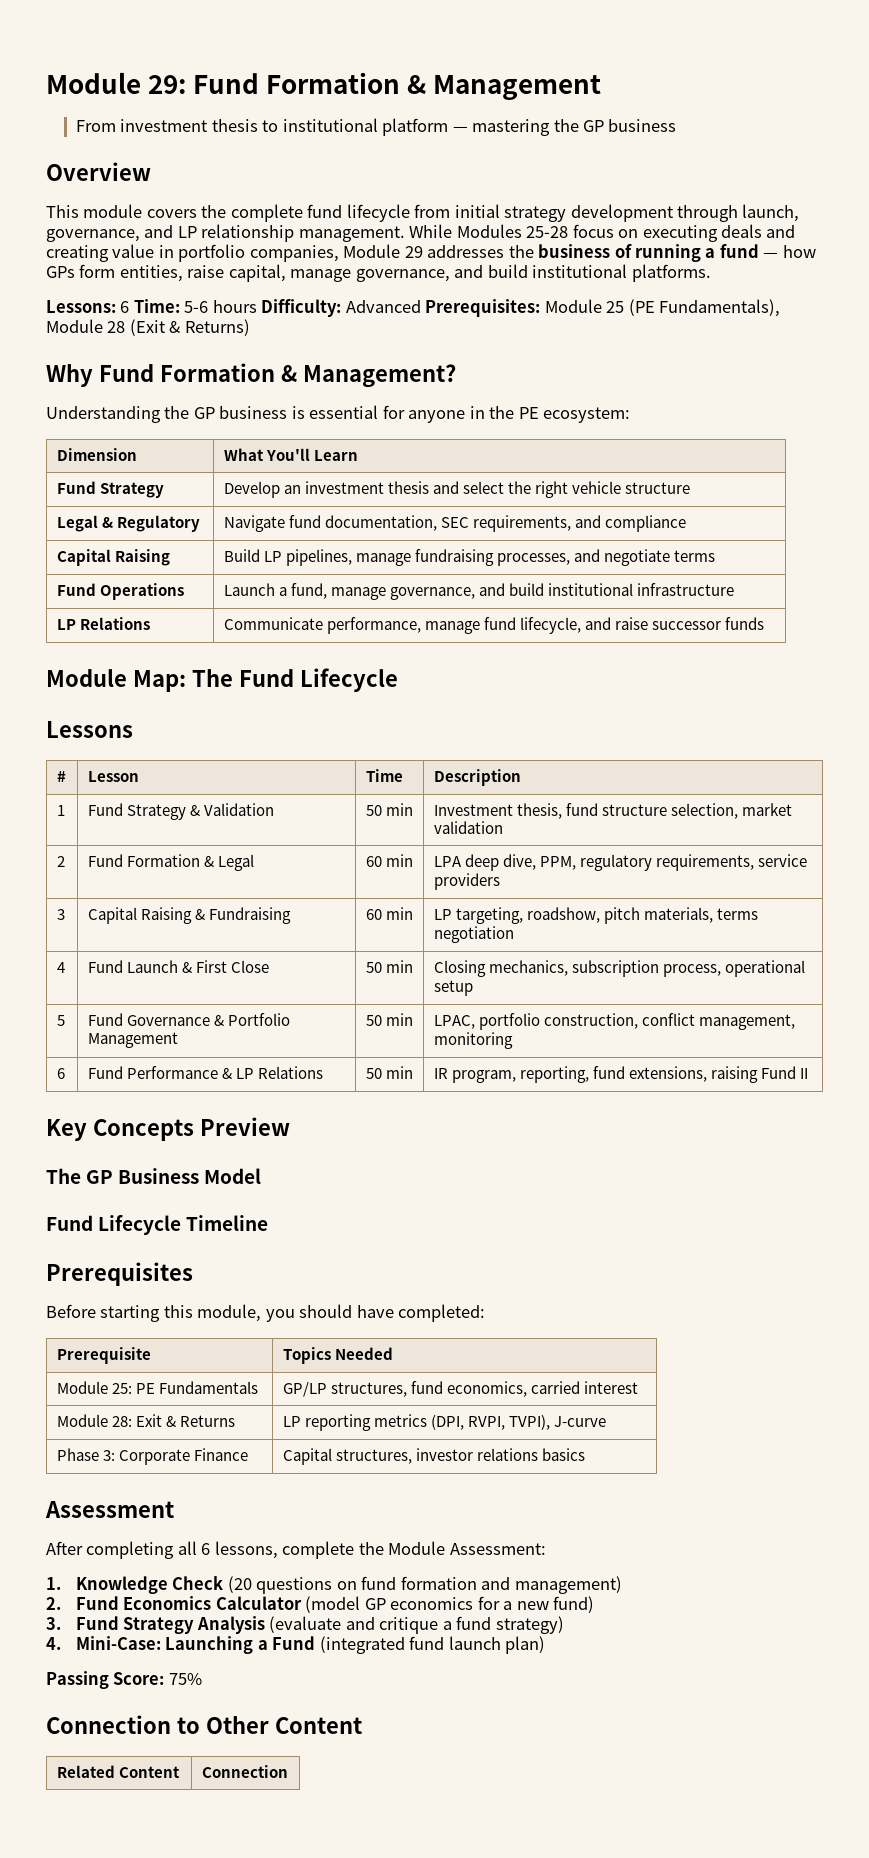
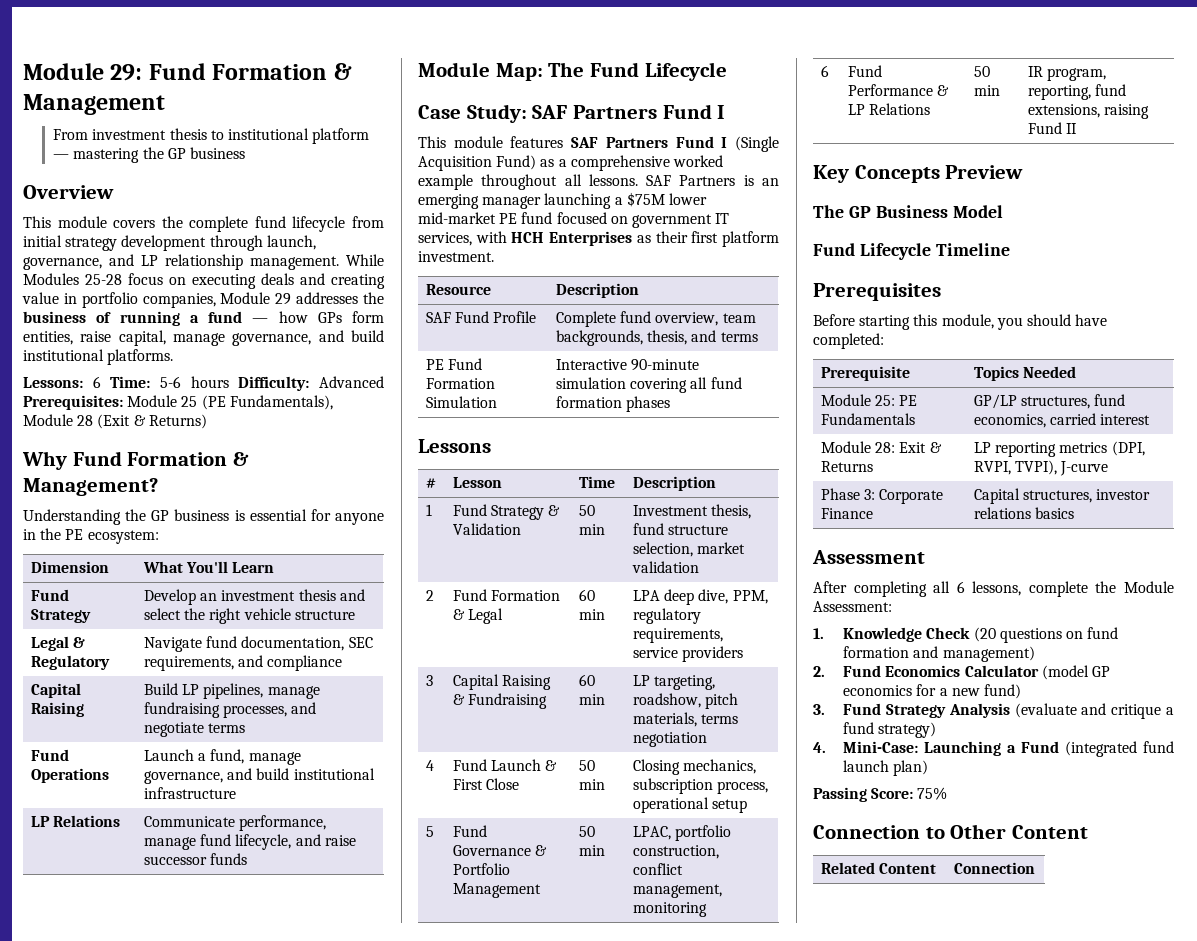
(398, 680) none -> [418,104,726,123] [418,136,779,152] [418,155,723,171] [418,174,779,190] [418,192,707,209] [418,212,730,228] [418,231,779,247] [418,251,494,262] [426,284,492,295] [556,283,640,298] [426,311,537,323] [556,311,756,327] [556,330,758,346] [426,358,483,370] [426,378,496,389] [426,396,498,408] [556,359,700,371] [556,377,742,393] [556,396,671,412] // Case Study: SAF Partners Fund I // This module features SAF Partners Fund I (Single Acquisition Fund) as a comprehensive worked example throughout all lessons. SAF Partners is an emerging manager launching a $75M lower mid-market PE fund focused on government IT services, with HCH Enterprises as their first platform investment. // Resource | Description // SAF Fund Profile | Complete fund overview, team backgrounds, thesis, and terms // PE Fund Formation Simulation | Interactive 90-minute simulation covering all fund formation phases

